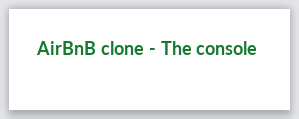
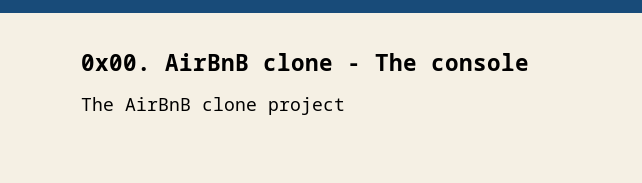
(36, 48) none -> [81,54,151,71] 0x00.
(258, 48) none -> [81,97,345,115] // The AirBnB clone project

